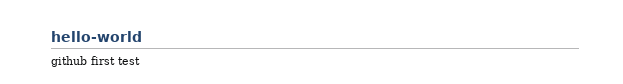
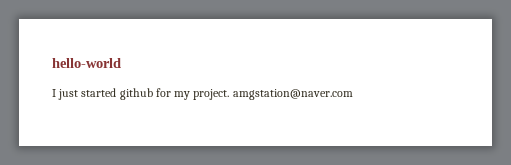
[51,56,140,67] github first test -> [52,88,353,100] I just started github for my project. amgstation@naver.com

